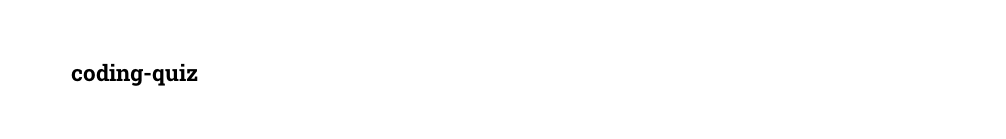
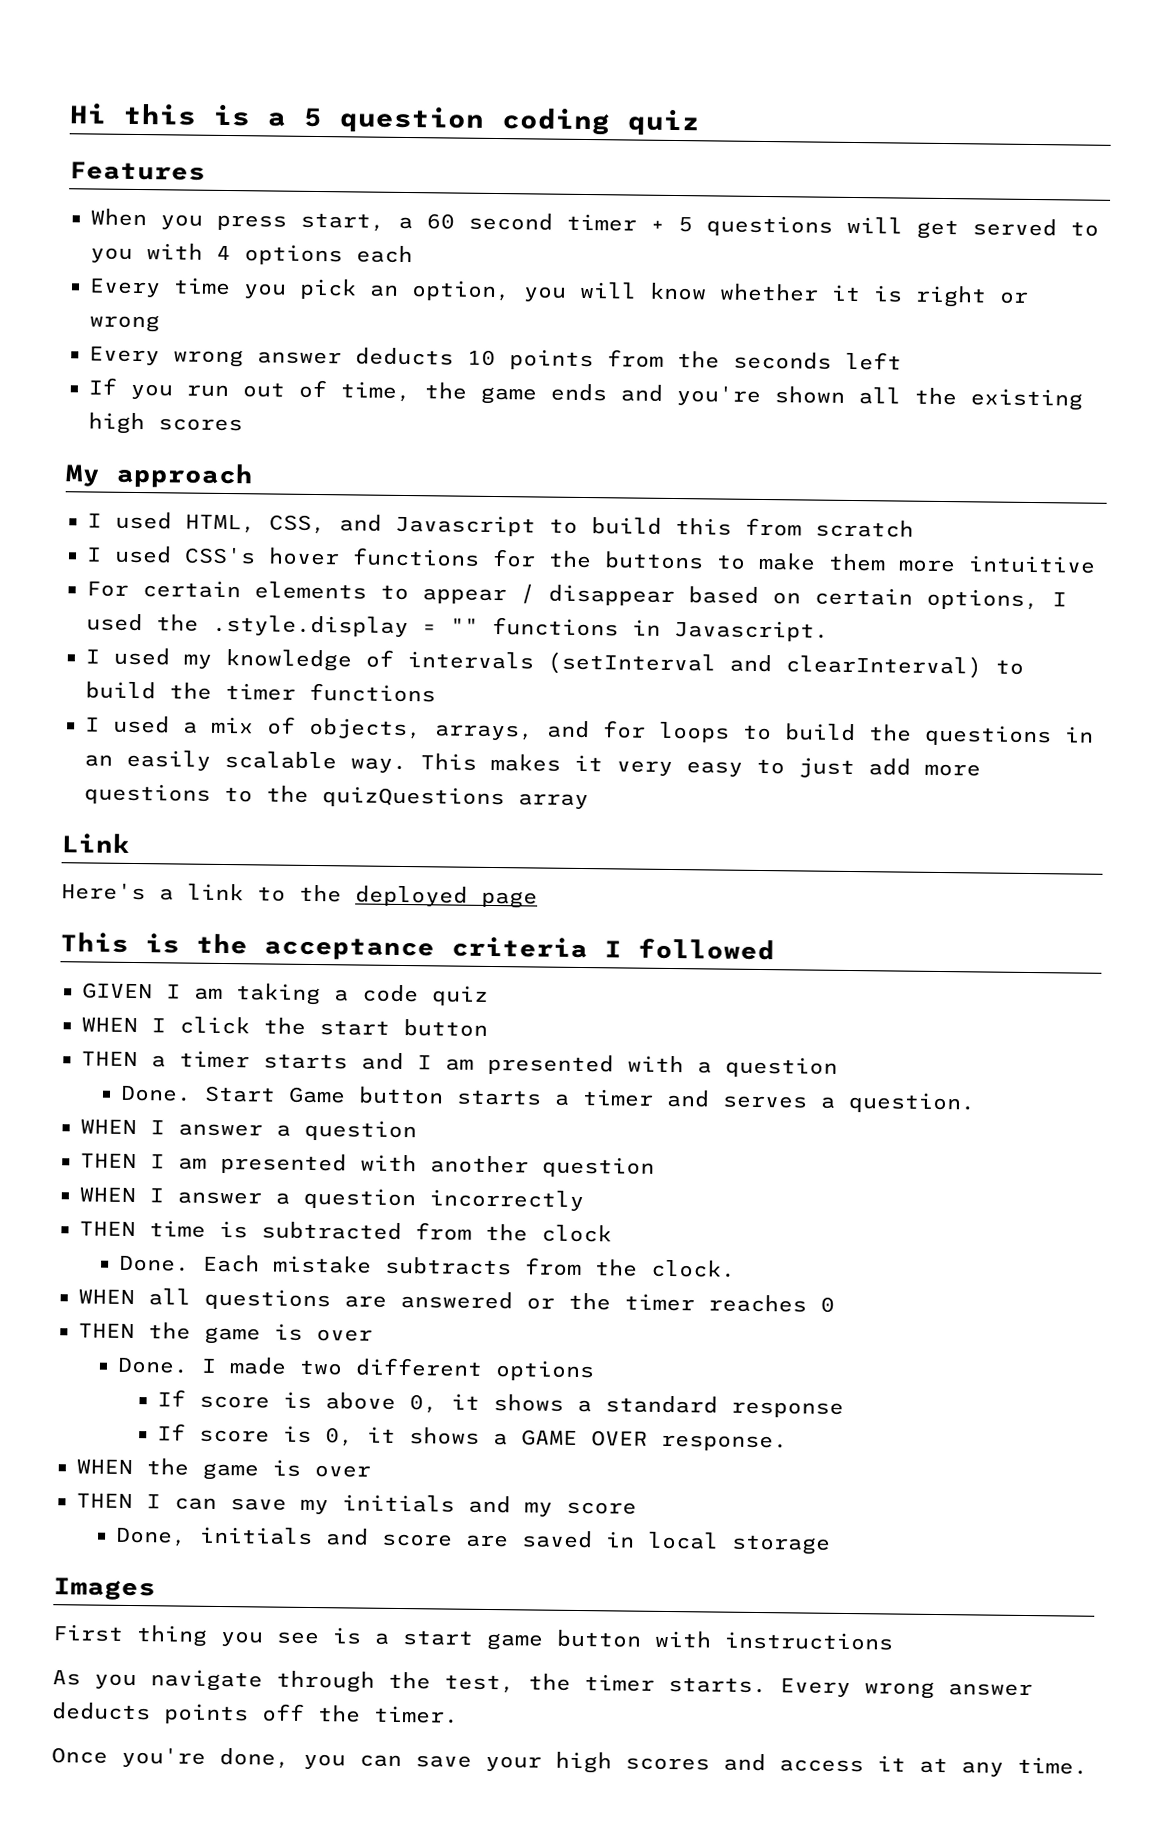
[71,63,198,86] coding-quiz -> [69,103,701,136] [69,161,206,181] [90,208,1099,240] [90,243,413,266] [89,277,1029,308] [89,314,160,333] [89,346,902,371] [88,377,1083,411] [88,412,243,435] [65,462,254,489] [87,511,914,538] [86,545,1096,574] [86,580,1067,611] [86,613,829,642] [85,647,1024,679] [85,681,436,703] [85,715,1094,747] [84,749,981,779] [84,783,589,810] [61,833,130,853] [61,882,538,909] [60,932,775,961] [82,982,489,1006] [81,1016,488,1037] [81,1050,838,1078] [119,1085,976,1114] [80,1119,417,1142] [80,1152,655,1178] [79,1187,584,1212] [79,1220,612,1243] [118,1254,736,1278] [78,1288,835,1313] [78,1322,373,1345] [116,1357,595,1382] [156,1389,844,1418] [156,1423,788,1452] [76,1458,371,1481] [76,1493,637,1517] [114,1526,831,1555] [53,1577,156,1601] [52,1624,894,1651] [52,1669,1033,1699] [52,1702,459,1725] [51,1746,1088,1777] Hi this is a 5 question coding quiz // Features // When you press start, a 60 second timer + 5 questions will get served to you with 4 options each // Every time you pick an option, you will know whether it is right or wrong // Every wrong answer deducts 10 points from the seconds left // If you run out of time, the game ends and you're shown all the existing high scores // My approach // I used HTML, CSS, and Javascript to build this from scratch // I used CSS's hover functions for the buttons to make them more intuitive // For certain elements to appear / disappear based on certain options, I used the .style.display = "" functions in Javascript. // I used my knowledge of intervals (setInterval and clearInterval) to build the timer functions // I used a mix of objects, arrays, and for loops to build the questions in an easily scalable way. This makes it very easy to just add more questions to the quizQuestions array // Link // Here's a link to the deployed page // This is the acceptance criteria I followed // GIVEN I am taking a code quiz // WHEN I click the start button // THEN a timer starts and I am presented with a question // Done. Start Game button starts a timer and serves a question. // WHEN I answer a question // THEN I am presented with another question // WHEN I answer a question incorrectly // THEN time is subtracted from the clock // Done. Each mistake subtracts from the clock. // WHEN all questions are answered or the timer reaches 0 // THEN the game is over // Done. I made two different options // If score is above 0, it shows a standard response // If score is 0, it shows a GAME OVER response. // WHEN the game is over // THEN I can save my initials and my score // Done, initials and score are saved in local storage // Images // First thing you see is a start game button with instructions // As you navigate through the test, the timer starts. Every wrong answer deducts points off the timer. // Once you're done, you can save your high scores and access it at any time.

